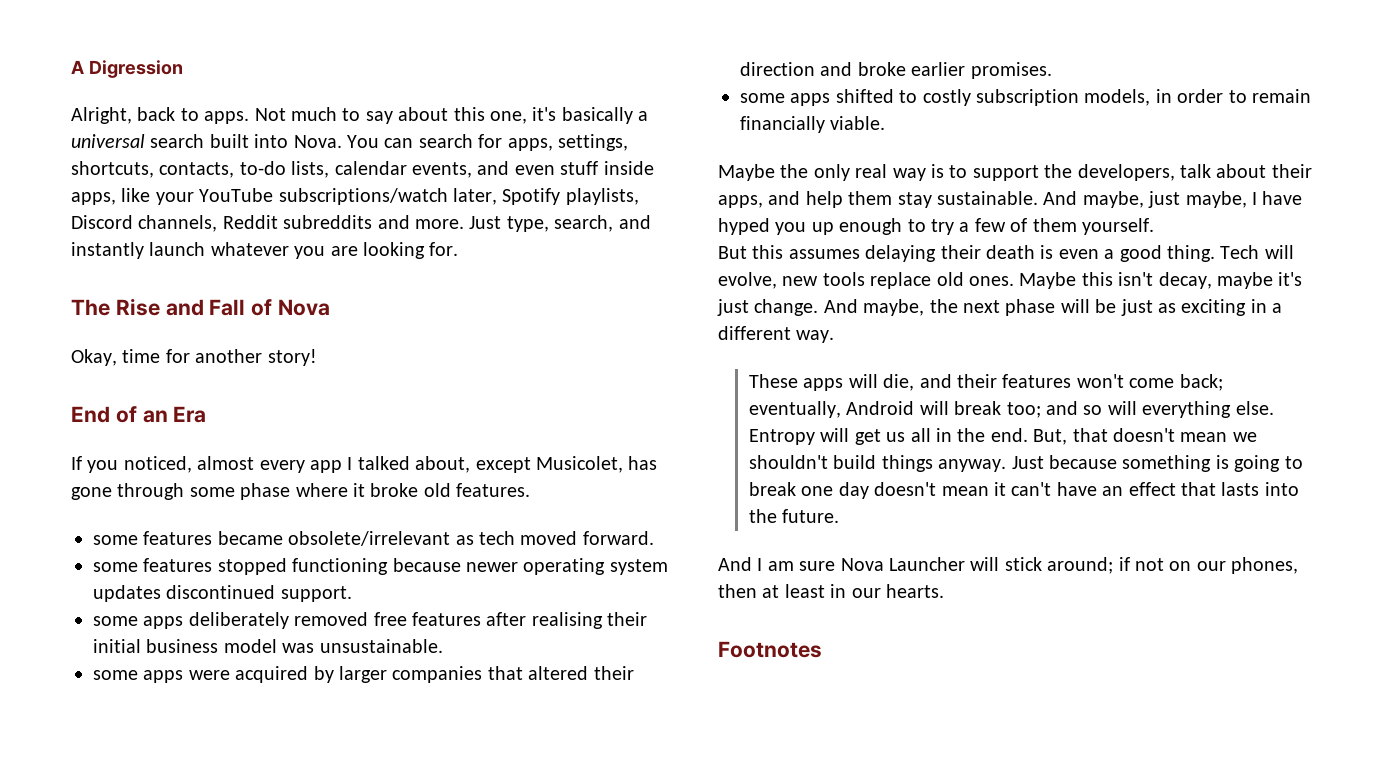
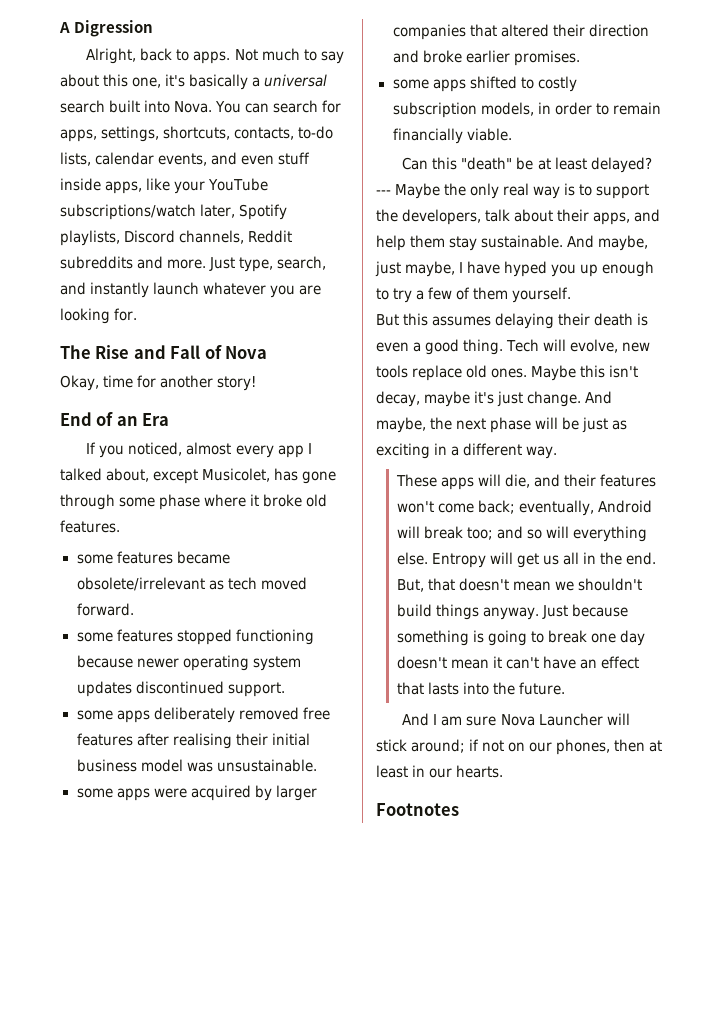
(886, 123) none -> [402,157,652,173] [376,190,391,195] Can this "death" be at least delayed? ---

